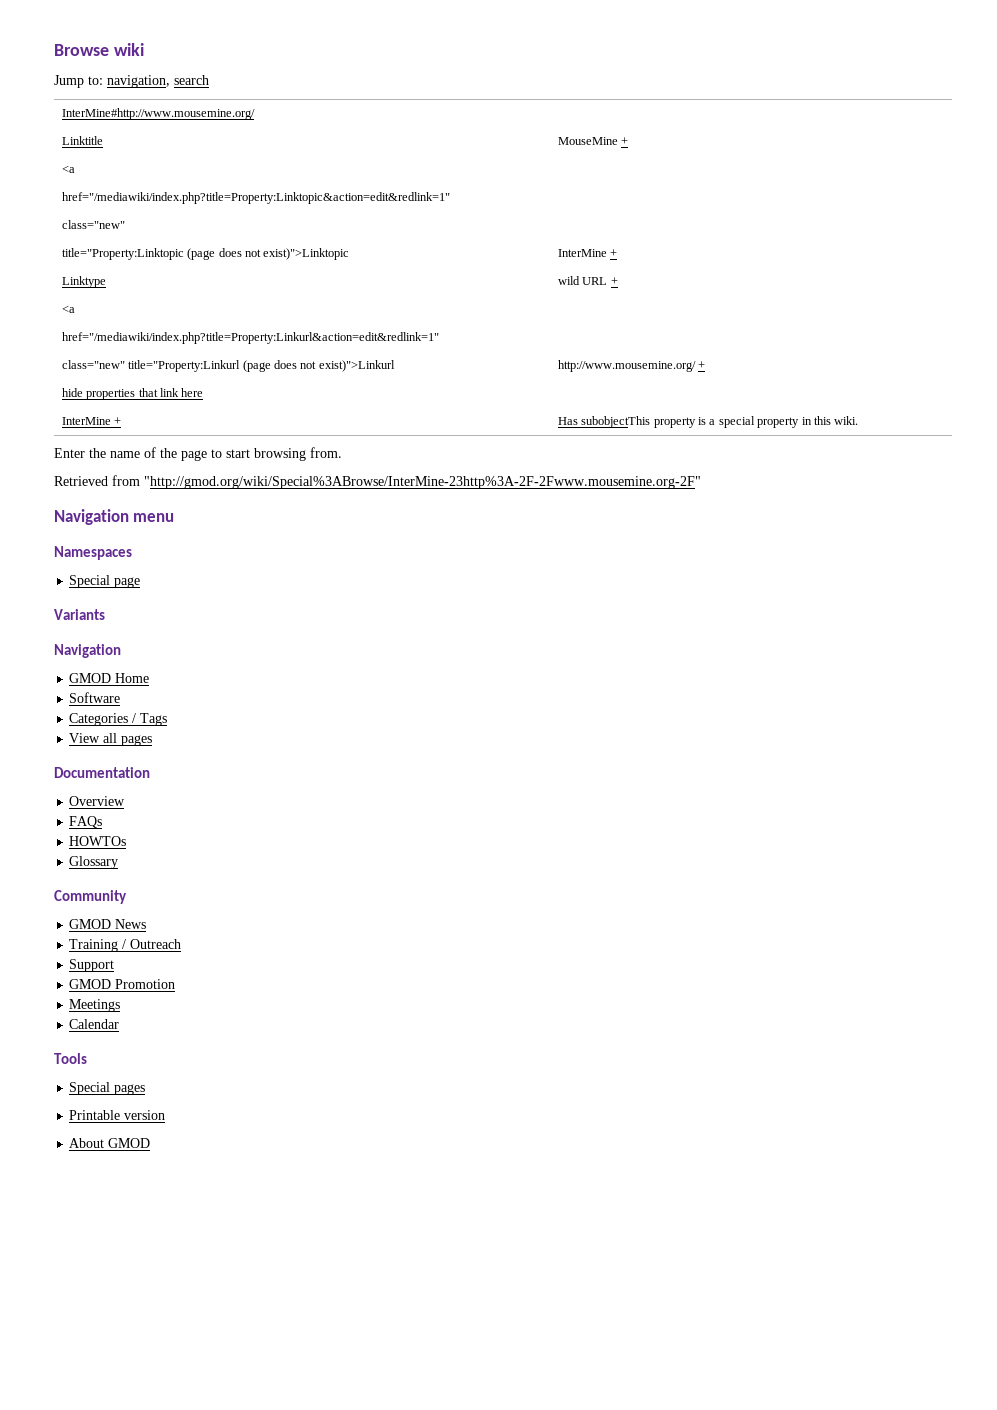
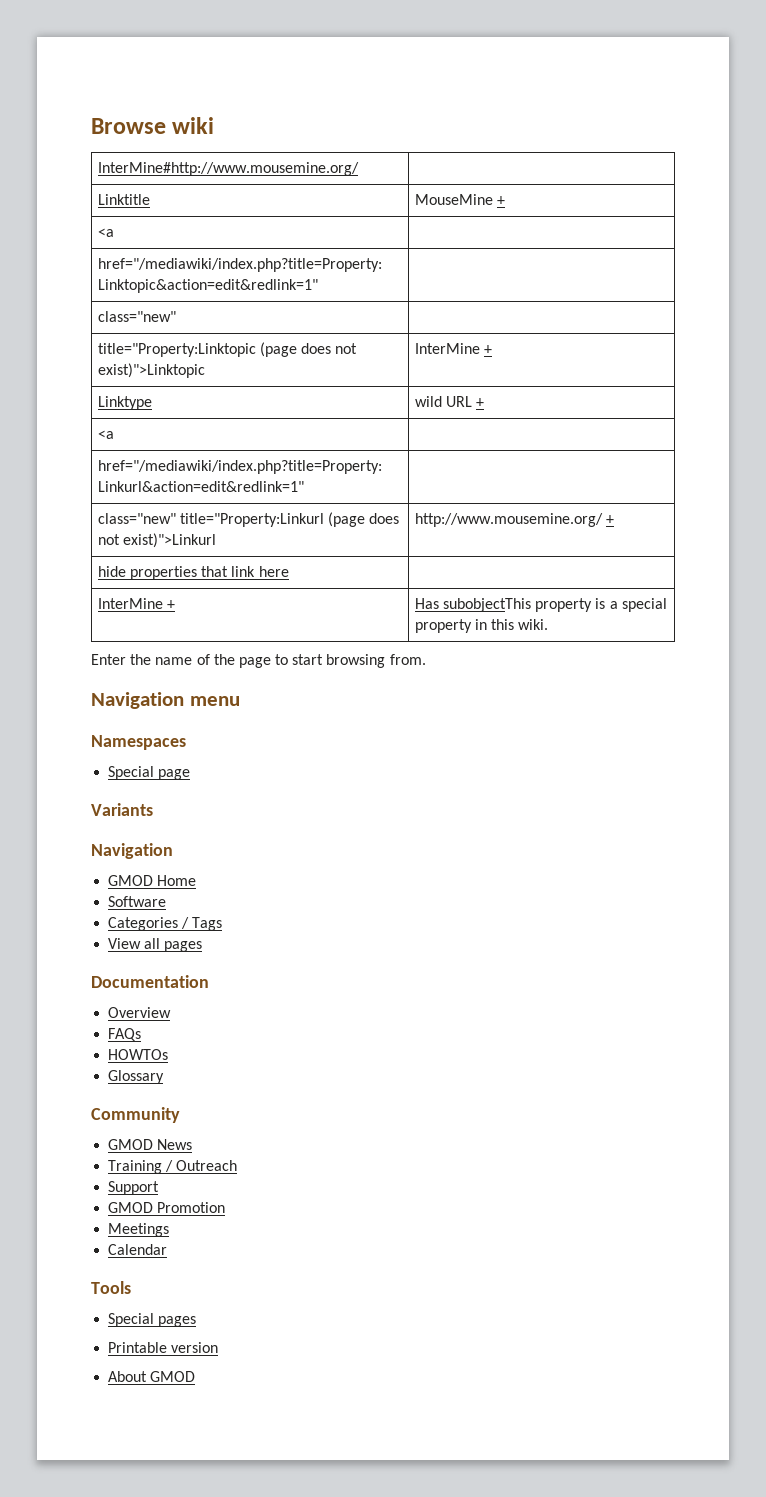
[54,75,209,88] // Jump to: navigation, search -> (215, 125) none
[54,475,701,489] // Retrieved from "http://gmod.org/wiki/Special%3ABrowse/InterMine-23http%3A-2F-2Fwww.mousemine.org-2F" -> (426, 659) none

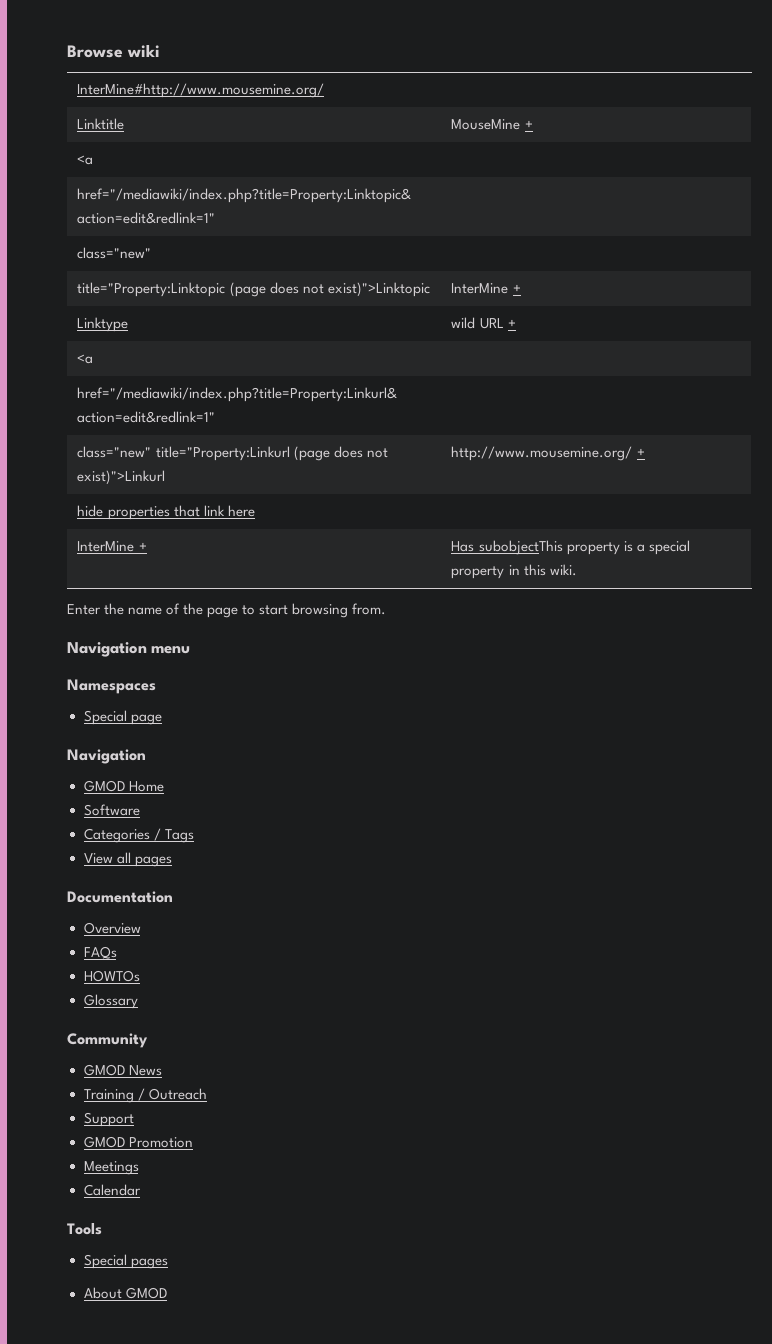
[91,803,153,816] // Variants -> (162, 719) none
[108,1342,219,1353] // Printable version -> (168, 1263) none

